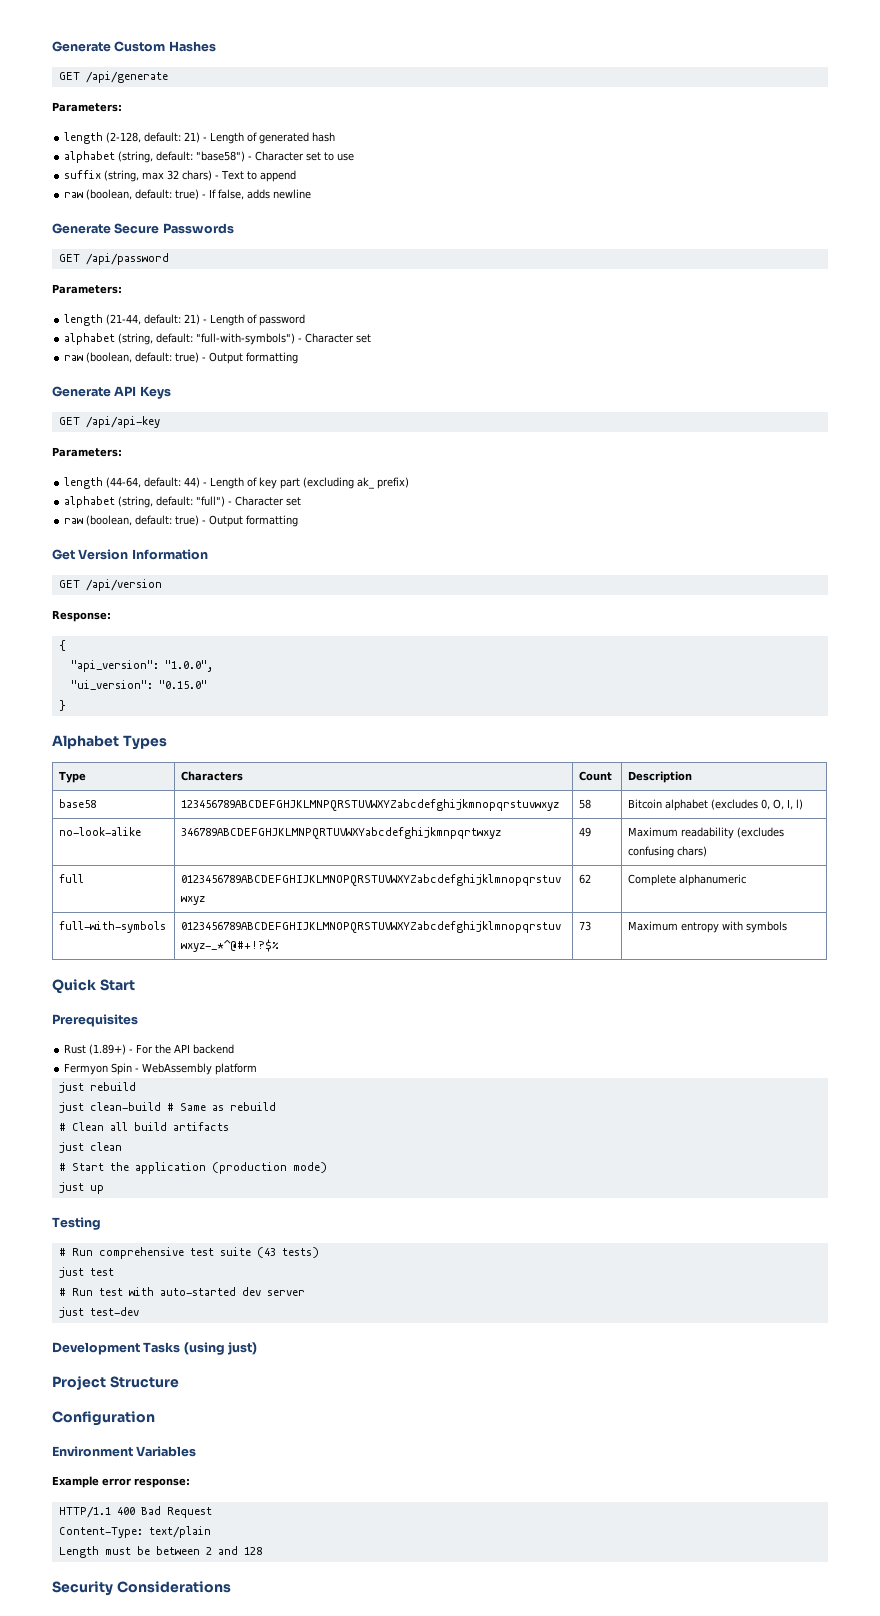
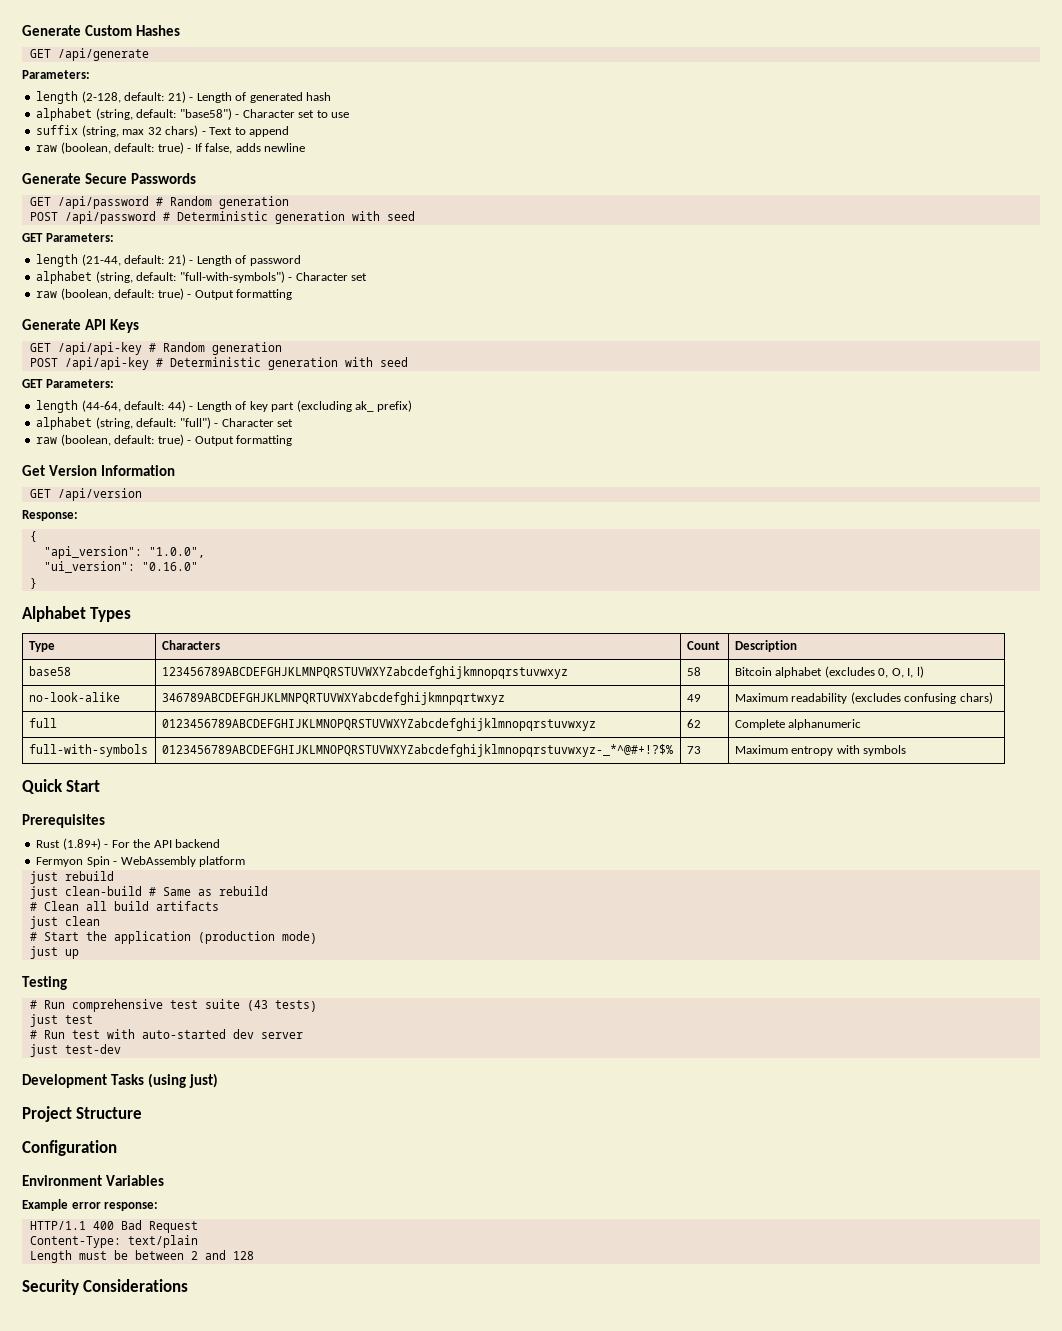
(169, 259) // -> [155,196,289,209] [29,211,415,224] [22,233,43,242] # Random generation // POST /api/password # Deterministic generation with seed // GET
(160, 422) // -> [148,342,282,355] [29,357,408,370] [22,379,43,388] # Random generation // POST /api/api-key # Deterministic generation with seed // GET
[158,680,207,689] "0.15.0" -> [141,562,198,571] "0.16.0"

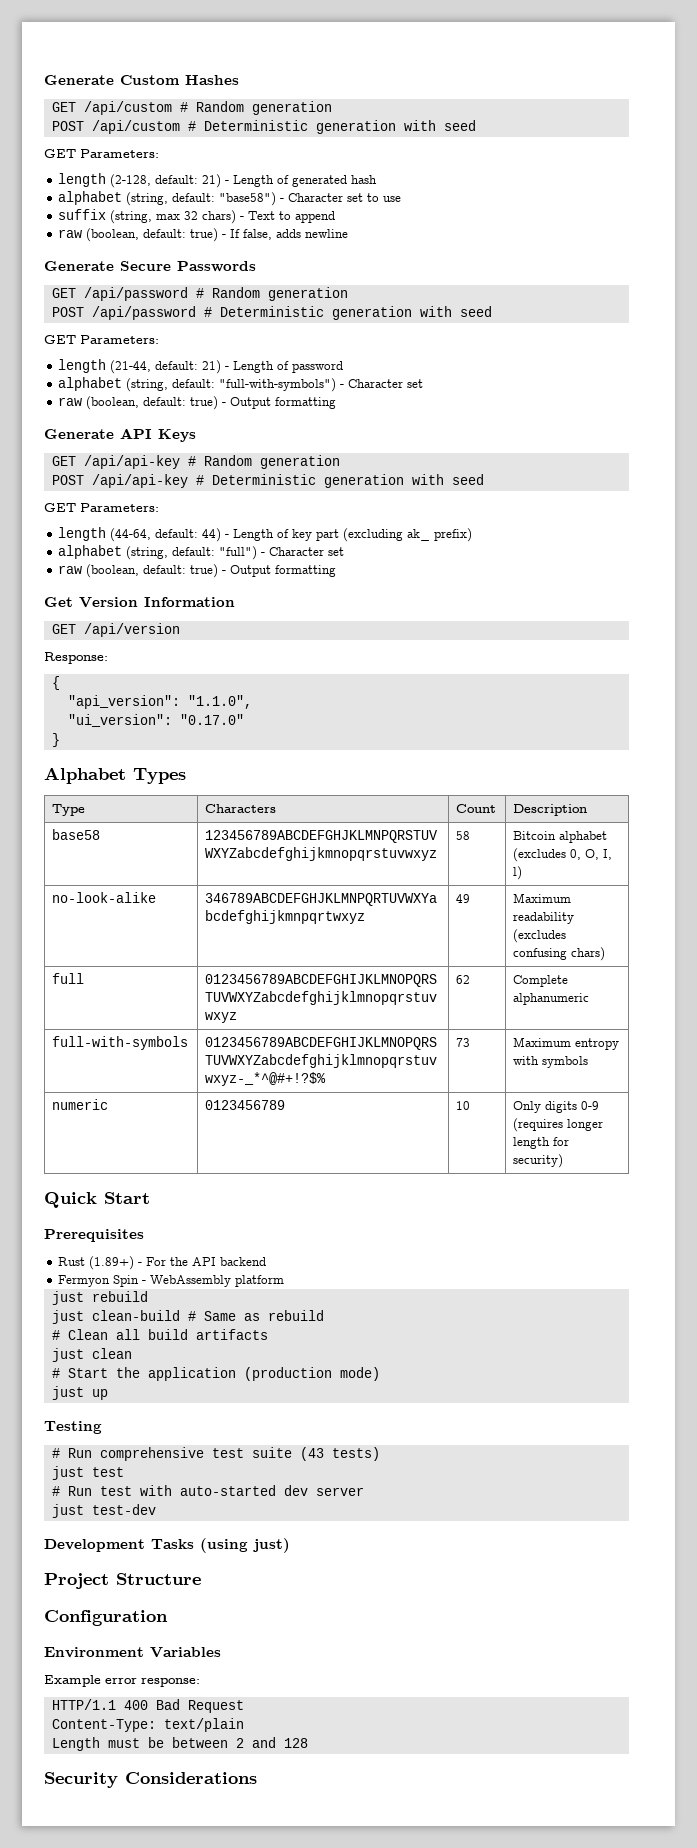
[57,48,149,61] /api/generate // -> [83,101,332,115] [51,120,476,134] [44,149,76,158] /api/custom # Random generation // POST /api/custom # Deterministic generation with seed // GET
[148,547,205,558] "1.0.0", -> [187,695,252,709] "1.1.0",
[141,562,198,571] "0.16.0" -> [179,714,244,725] "0.17.0"
(907, 750) none -> [52,1099,109,1110] [205,1100,286,1110] [456,1101,471,1110] [513,1101,600,1113] [513,1118,604,1132] [513,1137,570,1149] [513,1154,564,1168] // numeric | 0123456789 | 10 | Only digits 0-9 (requires longer length for security)

